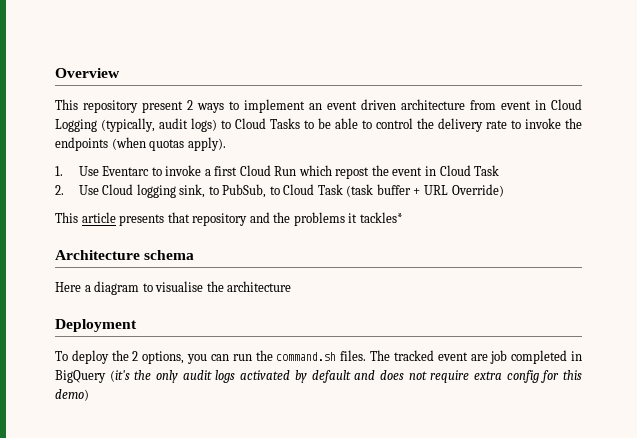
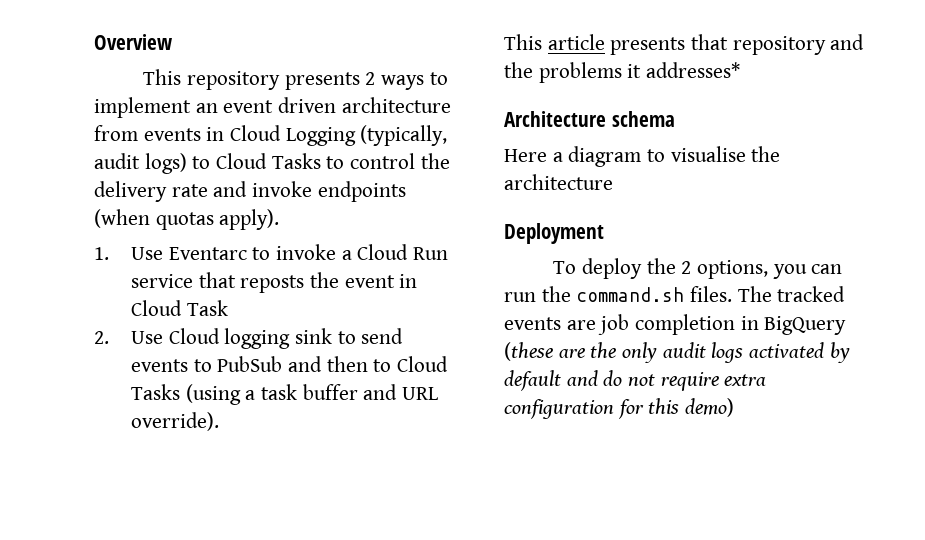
[142,101,183,113] present -> [284,72,360,90] presents
[501,101,531,110] event -> [143,128,201,141] events
[318,118,372,129] be able to -> (345, 162) none
[511,118,582,129] to invoke the -> [213,181,313,197] and invoke
[214,166,238,176] first -> (352, 255) none
[298,165,370,179] which repost -> [130,272,305,293] service that reposts
[179,184,504,198] sink, to PubSub, to Cloud Task (task buffer + URL Override) -> [294,328,404,344] [130,356,448,372] [130,384,438,405] [130,412,219,431] sink to send events to PubSub and then to Cloud Tasks (using a task buffer and URL override).
[359,212,403,223] tackles* -> [646,62,741,78] addresses*
[437,352,468,361] event -> [504,317,561,330] events
[511,350,568,364] completed -> [635,314,736,335] completion
[109,370,130,382] (it's -> [504,342,585,361] (these are
[379,370,404,380] does -> [603,370,623,386] do
[506,370,539,383] config -> [504,399,614,419] configuration

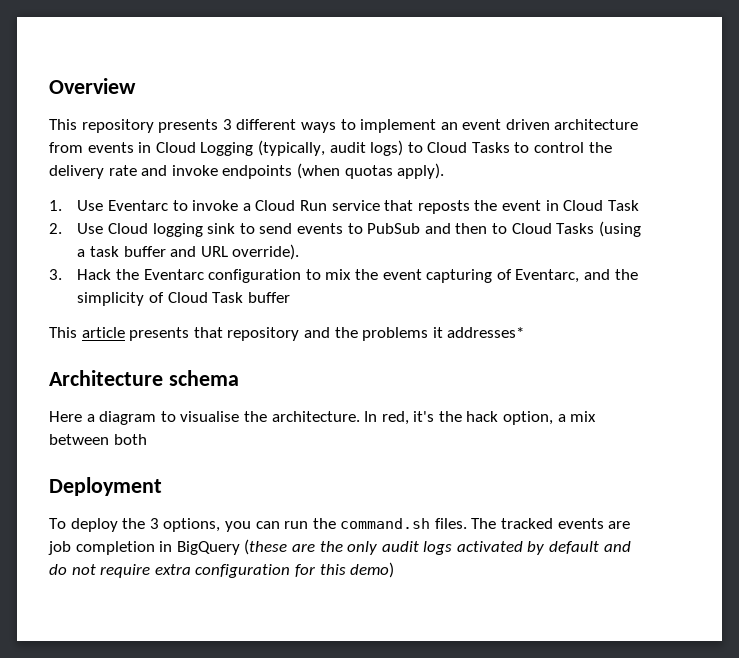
[365,72,376,85] 2 -> [222,119,297,130] 3 different
(219, 421) none -> [49,269,638,283] [77,292,290,306] // 3. Hack the Eventarc configuration to mix the event capturing of Eventarc, and the simplicity of Cloud Task buffer
[504,174,613,190] architecture -> [271,411,597,425] [49,434,147,445] architecture. In red, it's the hack option, a mix between both
[681,261,692,274] 2 -> [149,518,159,529] 3

